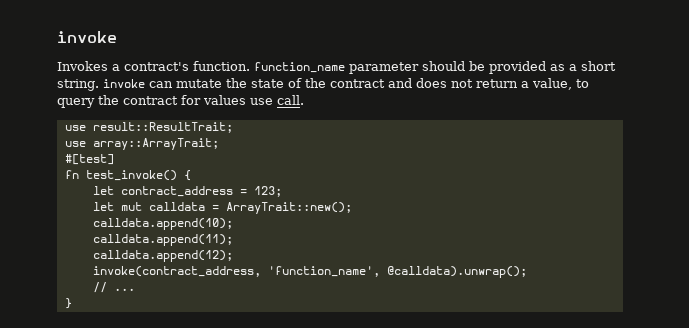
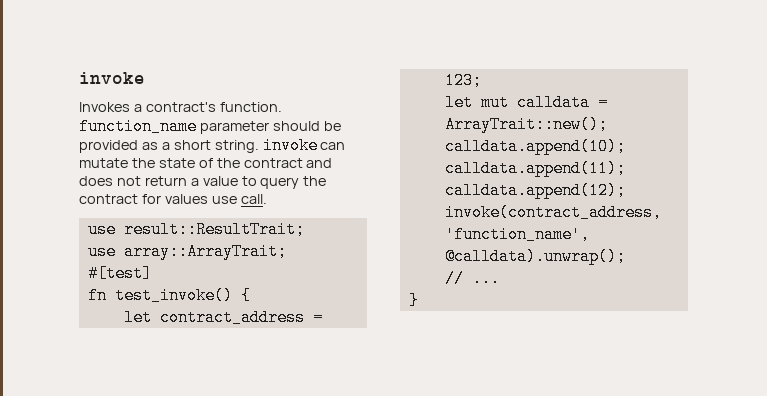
[532,78,572,90] value, -> [202,176,238,186] value

